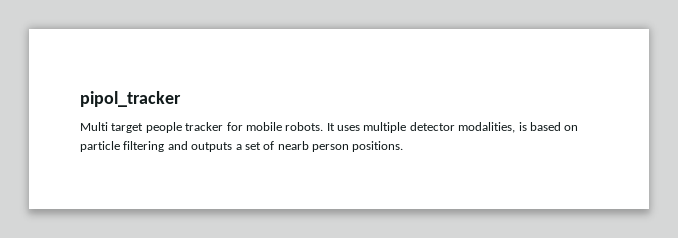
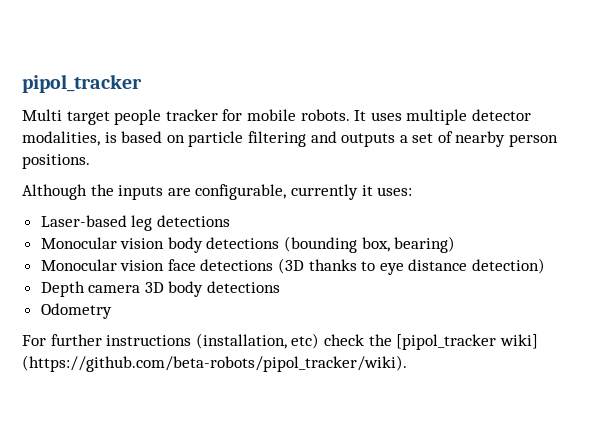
[277,141,309,150] nearb -> [455,131,506,147] nearby
(404, 146) none -> [22,184,413,200] [40,215,230,231] [40,236,456,253] [40,258,546,275] [40,281,281,297] [40,303,112,319] [22,333,538,350] [22,355,407,372] // Although the inputs are configurable, currently it uses: // Laser-based leg detections // Monocular vision body detections (bounding box, bearing) // Monocular vision face detections (3D thanks to eye distance detection) // Depth camera 3D body detections // Odometry // For further instructions (installation, etc) check the [pipol_tracker wiki] (https://github.com/beta-robots/pipol_tracker/wiki).

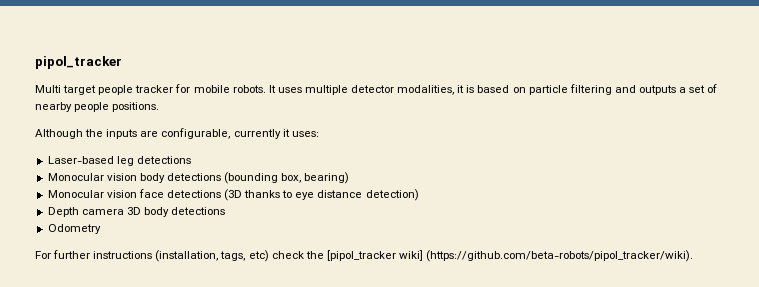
(100, 138) none -> [457,85,465,93] it
[509,134,559,147] person -> [74,102,110,112] people
(287, 341) none -> [220,251,246,261] tags,

